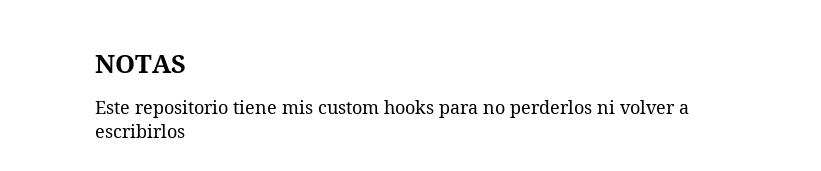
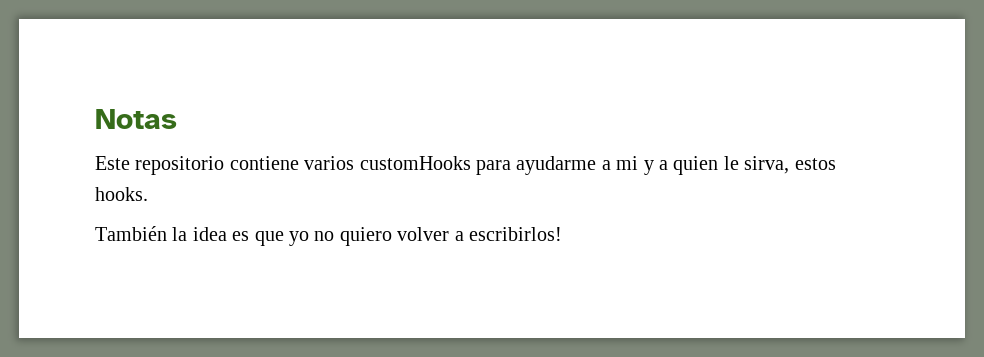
[95,55,186,73] NOTAS -> [95,109,177,129] Notas
[233,100,615,118] tiene mis custom hooks para no perderlos ni -> [229,156,836,175] [95,187,148,201] [95,226,392,246] contiene varios customHooks para ayudarme a mi y a quien le sirva, estos hooks. // También la idea es que yo no quiero
[95,124,185,138] escribirlos -> [469,227,562,241] escribirlos!

